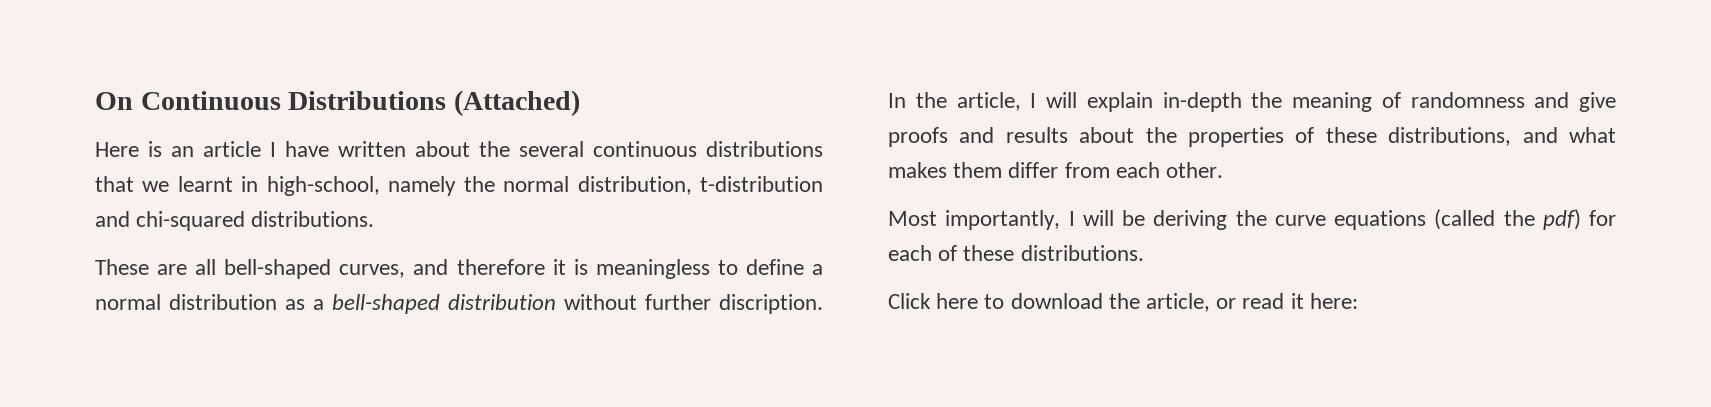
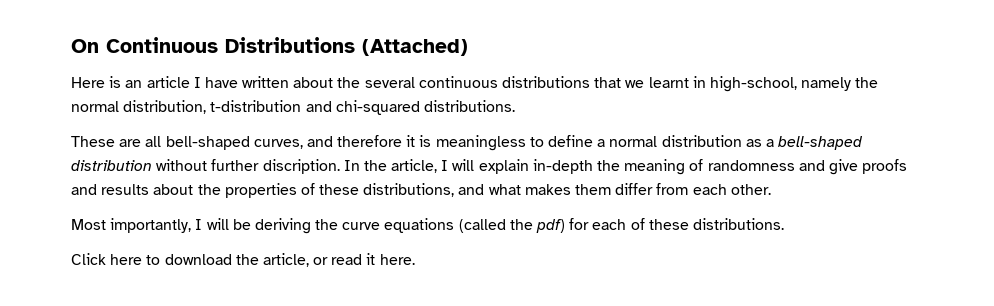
[1309,293,1358,309] here: -> [379,254,415,265] here.

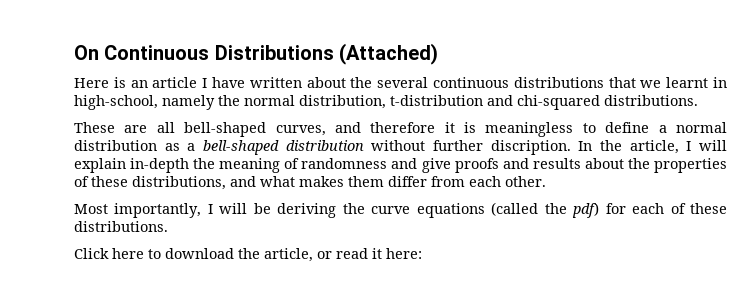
[379,254,415,265] here. -> [386,248,422,259] here:

